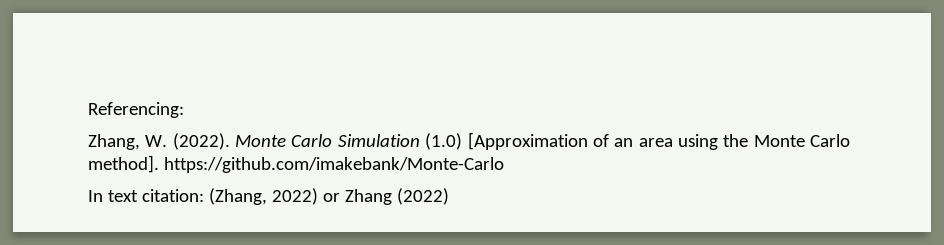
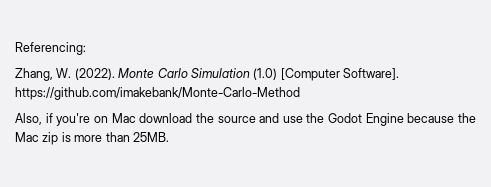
[467,132,851,150] [88,155,504,173] [88,188,449,205] [Approximation of an area using the Monte Carlo method]. https://github.com/imakebank/Monte-Carlo // In text citation: (Zhang, 2022) or Zhang (2022) -> [280,68,399,81] [15,87,300,100] [15,113,477,126] [15,132,169,145] [Computer Software]. https://github.com/imakebank/Monte-Carlo-Method // Also, if you're on Mac download the source and use the Godot Engine because the Mac zip is more than 25MB.

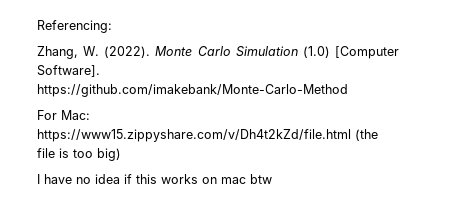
[15,113,477,126] [15,132,169,145] Also, if you're on Mac download the source and use the Godot Engine because the Mac zip is more than 25MB. -> [37,110,90,120] [37,129,378,142] [37,148,121,161] [37,174,272,184] For Mac: https://www15.zippyshare.com/v/Dh4t2kZd/file.html (the file is too big) // I have no idea if this works on mac btw

